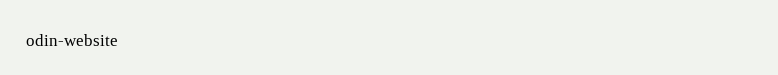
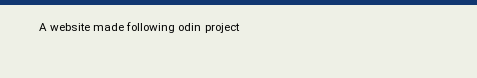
[26,34,118,46] odin-website -> [39,22,240,33] A website made following odin project

